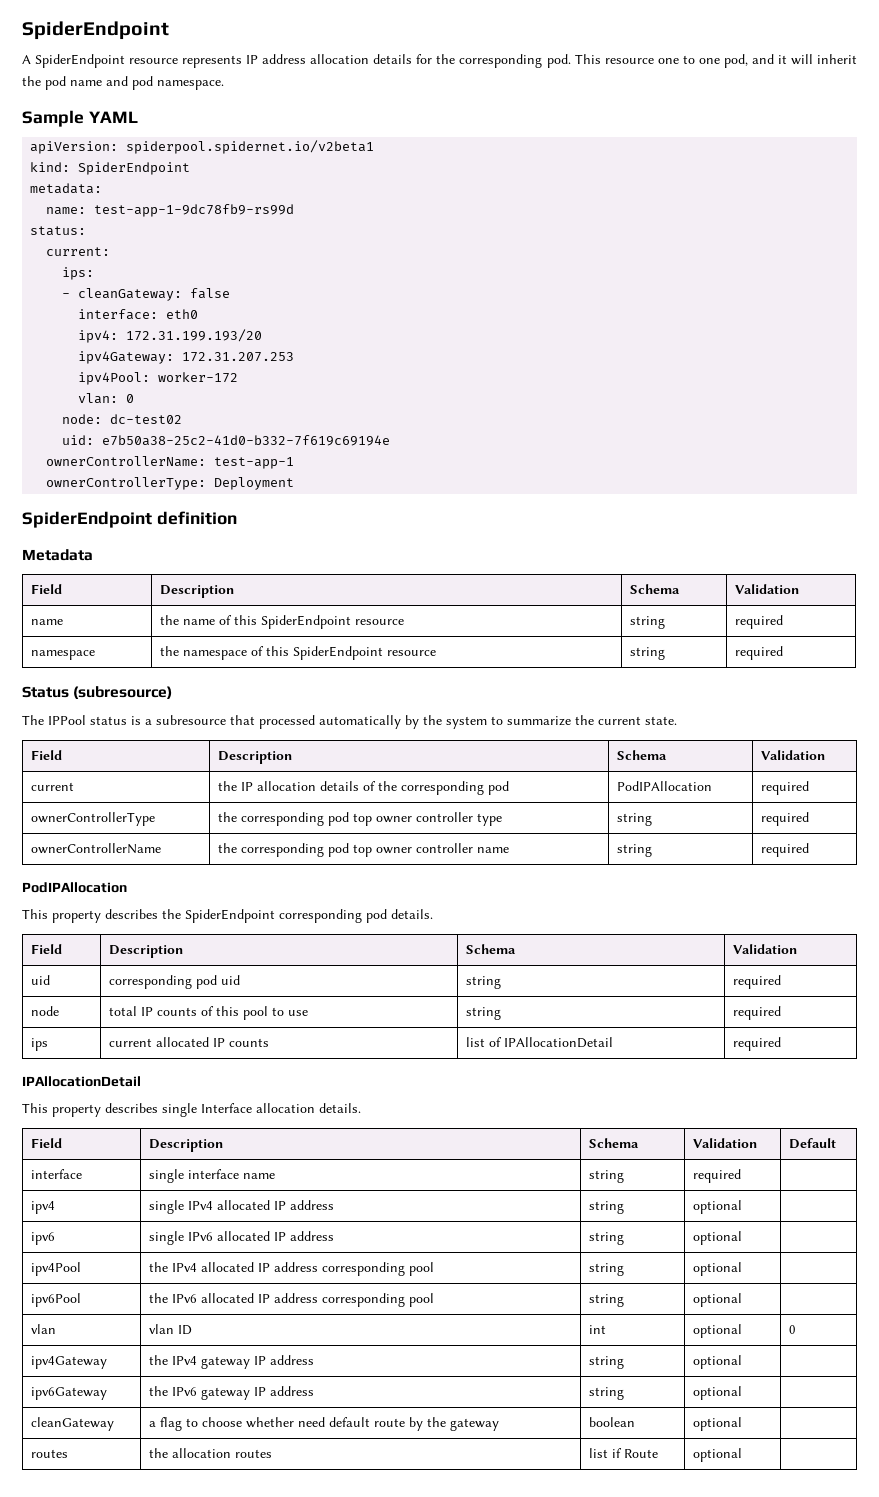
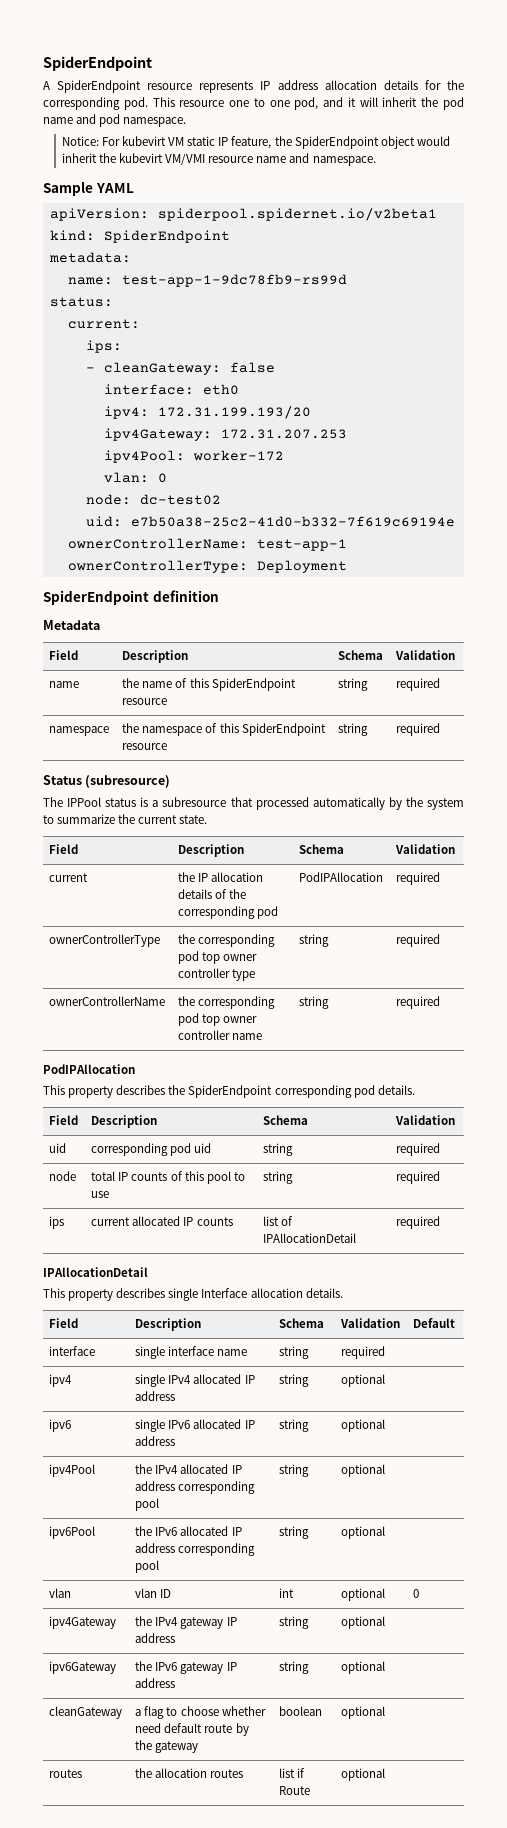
(224, 85) none -> [61,136,450,149] [61,153,376,166] // Notice: For kubevirt VM static IP feature, the SpiderEndpoint object would inherit the kubevirt VM/VMI resource name and namespace.

